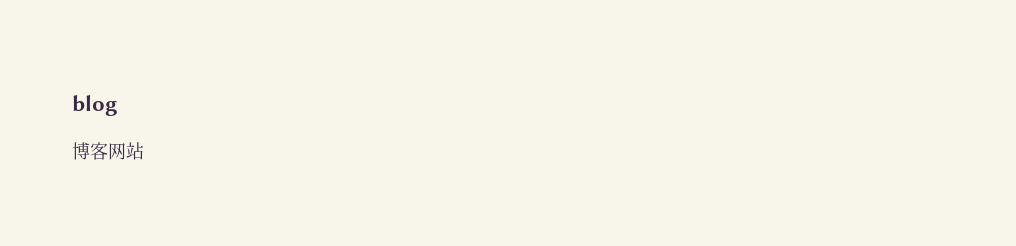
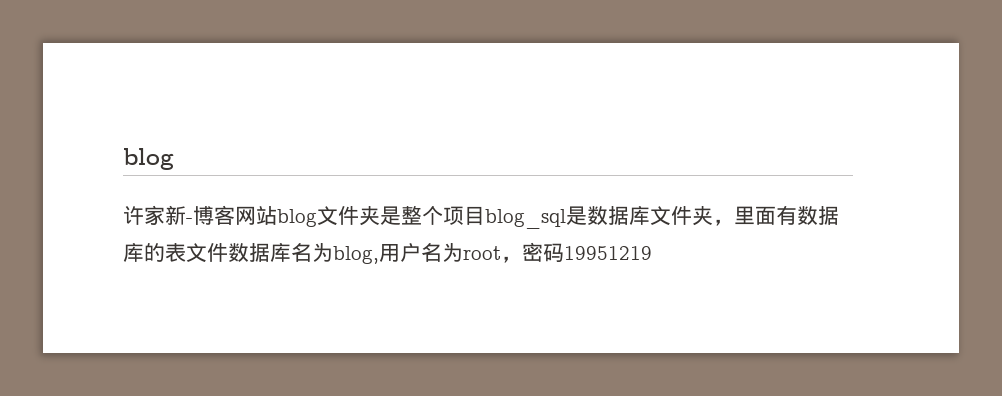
[72,142,144,160] 博客网站 -> [123,205,839,229] [123,242,652,264] 许家新-博客网站blog文件夹是整个项目blog_sql是数据库文件夹，里面有数据库的表文件数据库名为blog,用户名为root，密码19951219

